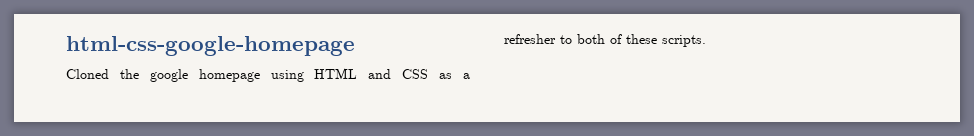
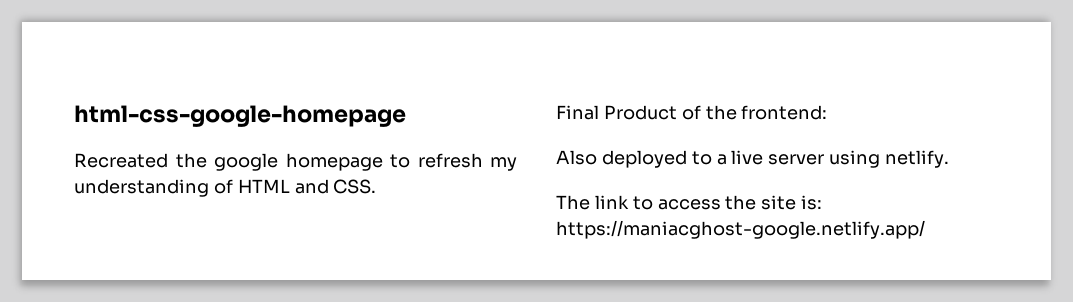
[66,69,109,79] Cloned -> [74,153,168,168] Recreated
[270,68,471,82] [504,34,706,47] using HTML and CSS as a refresher to both of these scripts. -> [390,153,517,171] [74,179,377,197] [556,105,828,120] [556,150,950,168] [556,195,823,210] [556,220,925,239] to refresh my understanding of HTML and CSS. // Final Product of the frontend: // Also deployed to a live server using netlify. // The link to access the site is: https://maniacghost-google.netlify.app/

